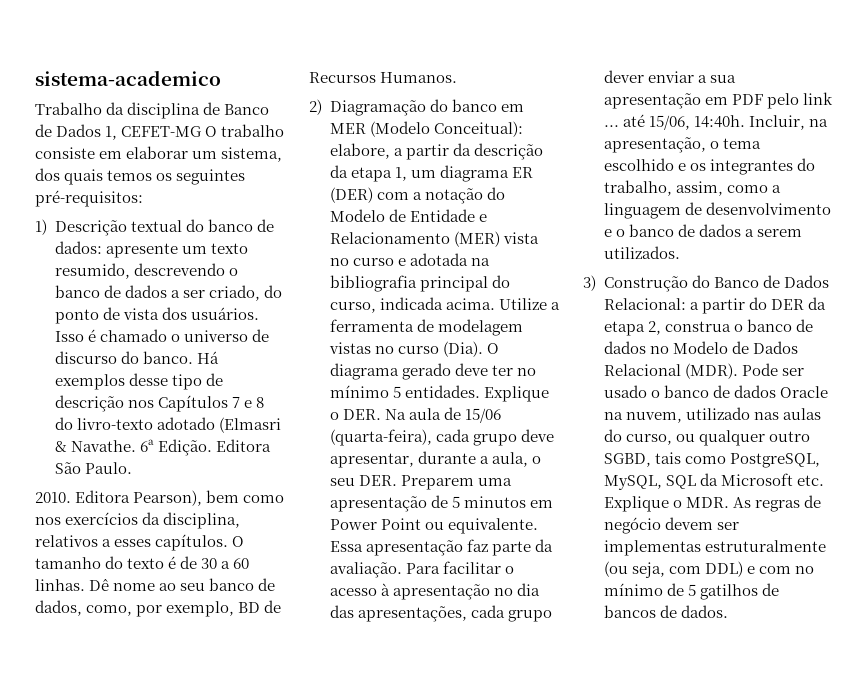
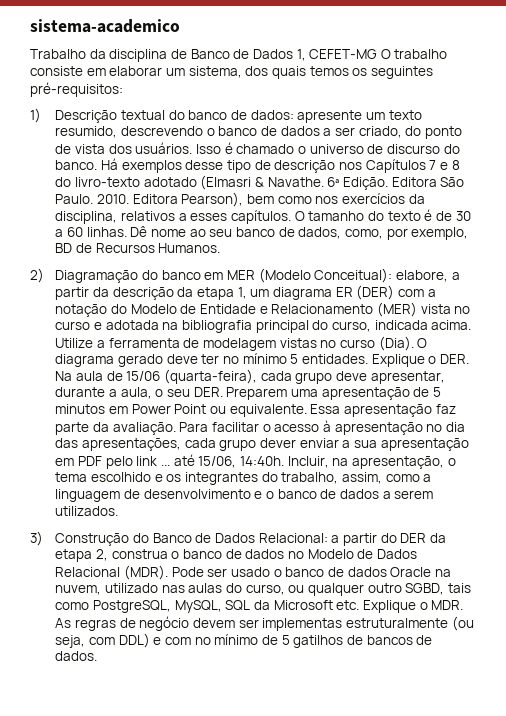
(132, 468) // -> (94, 199) none

